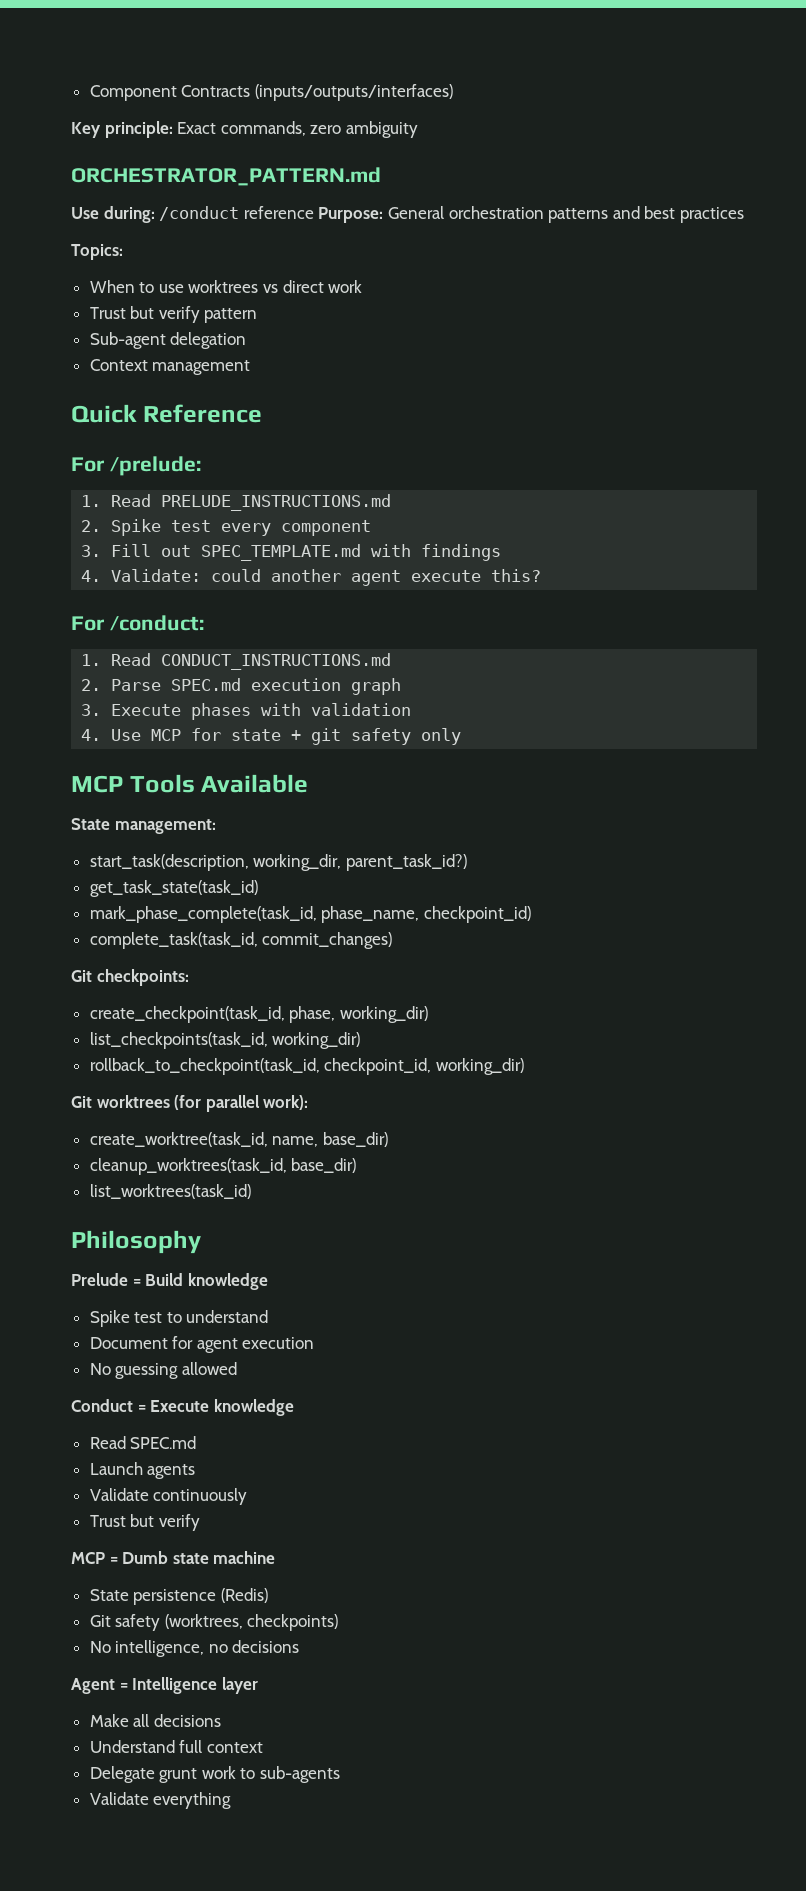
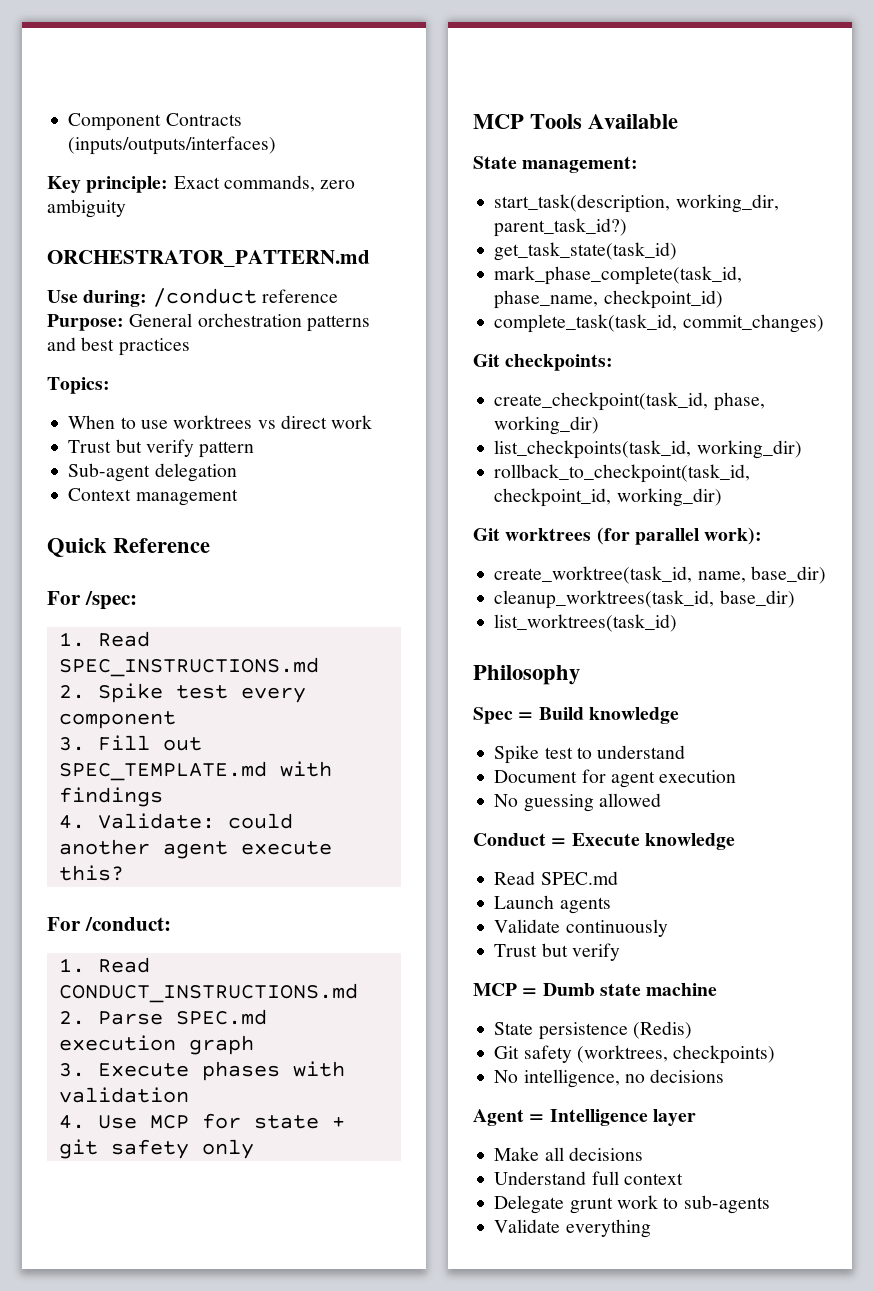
[109,456,201,476] [81,494,392,511] /prelude: // 1. Read PRELUDE_INSTRUCTIONS.md -> [84,591,137,610] [58,631,150,647] [58,657,319,677] /spec: // 1. Read SPEC_INSTRUCTIONS.md
[71,1273,128,1286] Prelude -> [473,707,513,724] Spec

